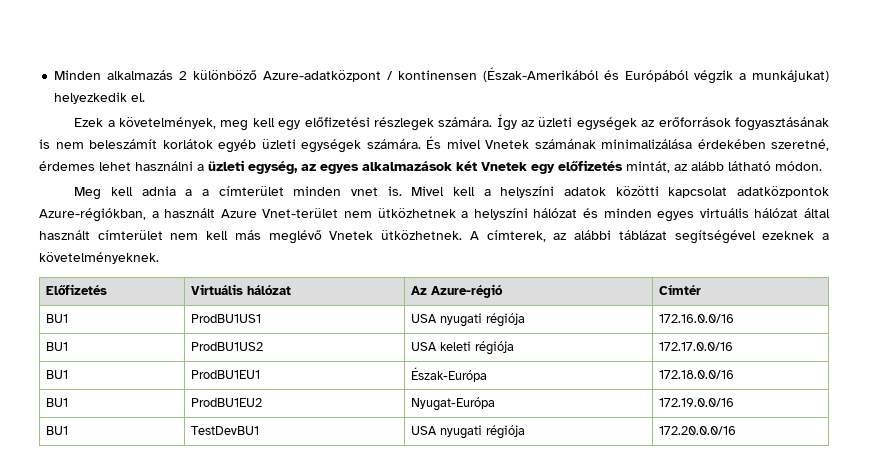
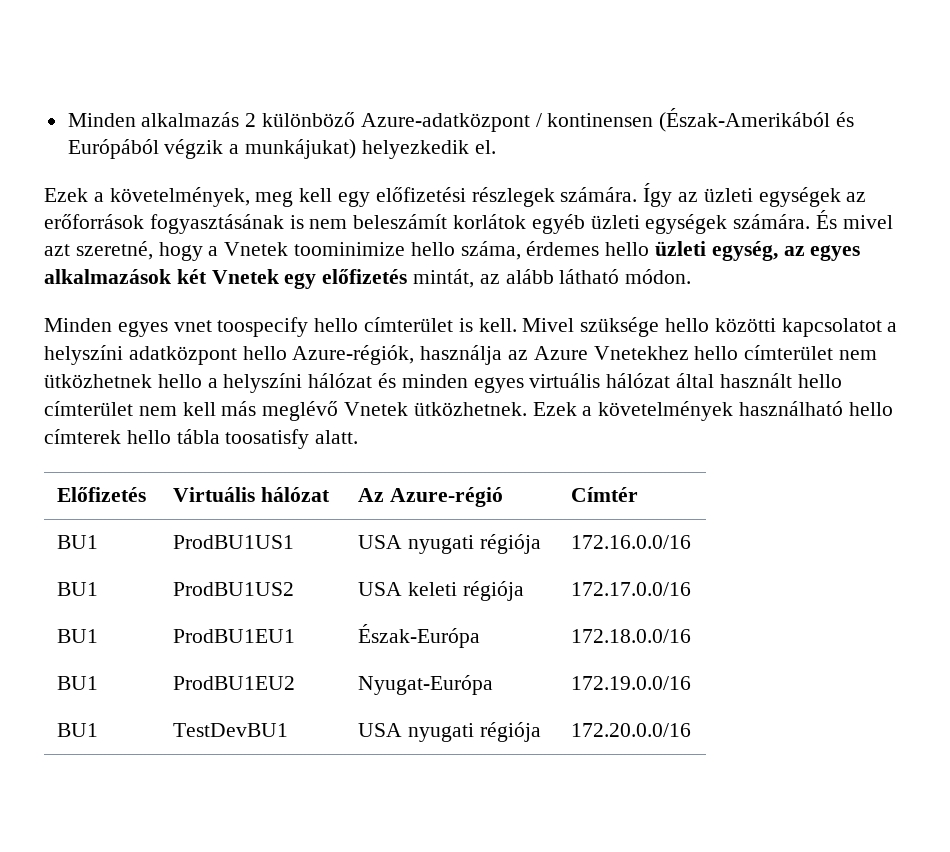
[485,139,829,151] [39,161,204,171] Vnetek számának minimalizálása érdekében szeretné, érdemes lehet használni a -> [44,241,650,261] azt szeretné, hogy a Vnetek toominimize hello száma, érdemes hello
[74,186,829,200] [39,208,339,222] Meg kell adnia a a címterület minden vnet is. Mivel kell a helyszíni adatok közötti kapcsolat adatközpontok Azure-régiókban, a használt Azure Vnet-terület -> [44,317,898,337] [44,345,834,365] Minden egyes vnet toospecify hello címterület is kell. Mivel szüksége hello közötti kapcsolatot a helyszíni adatközpont hello Azure-régiók, használja az Azure Vnetekhez hello címterület
(456, 213) none -> [157,374,202,388] hello
(90, 235) none -> [797,374,842,388] hello
[469,230,830,244] [39,252,159,264] A címterek, az alábbi táblázat segítségével ezeknek a követelményeknek. -> [532,401,893,421] [44,429,359,449] Ezek a követelmények használható hello címterek hello tábla toosatisfy alatt.

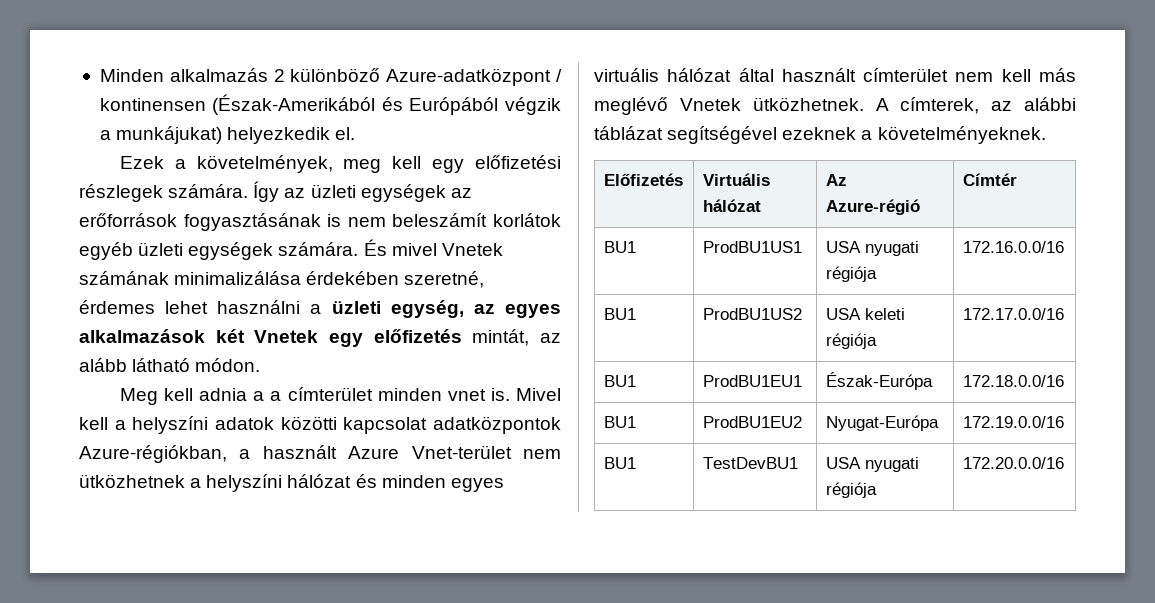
[44,241,650,261] azt szeretné, hogy a Vnetek toominimize hello száma, érdemes hello -> [441,243,503,256] [79,271,485,288] [79,300,322,314] Vnetek számának minimalizálása érdekében szeretné, érdemes lehet használni a
[44,317,898,337] [44,345,834,365] Minden egyes vnet toospecify hello címterület is kell. Mivel szüksége hello közötti kapcsolatot a helyszíni adatközpont hello Azure-régiók, használja az Azure Vnetekhez hello címterület -> [119,387,561,405] [79,416,562,434] [79,445,512,463] Meg kell adnia a a címterület minden vnet is. Mivel kell a helyszíni adatok közötti kapcsolat adatközpontok Azure-régiókban, a használt Azure Vnet-terület
[157,374,202,388] hello -> (185, 481) none
[797,374,842,388] hello -> (856, 75) none
[532,401,893,421] [44,429,359,449] Ezek a követelmények használható hello címterek hello tábla toosatisfy alatt. -> [875,97,1076,114] [594,126,1046,144] A címterek, az alábbi táblázat segítségével ezeknek a követelményeknek.

